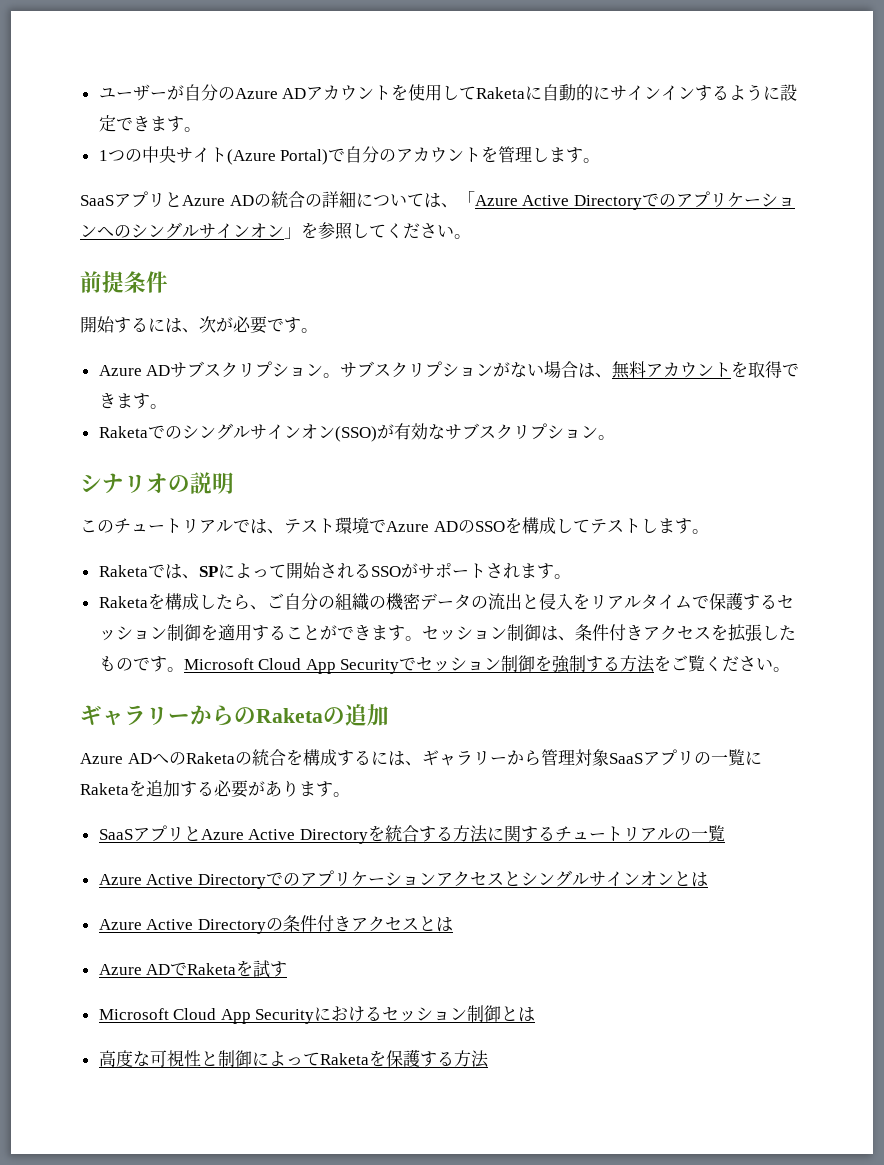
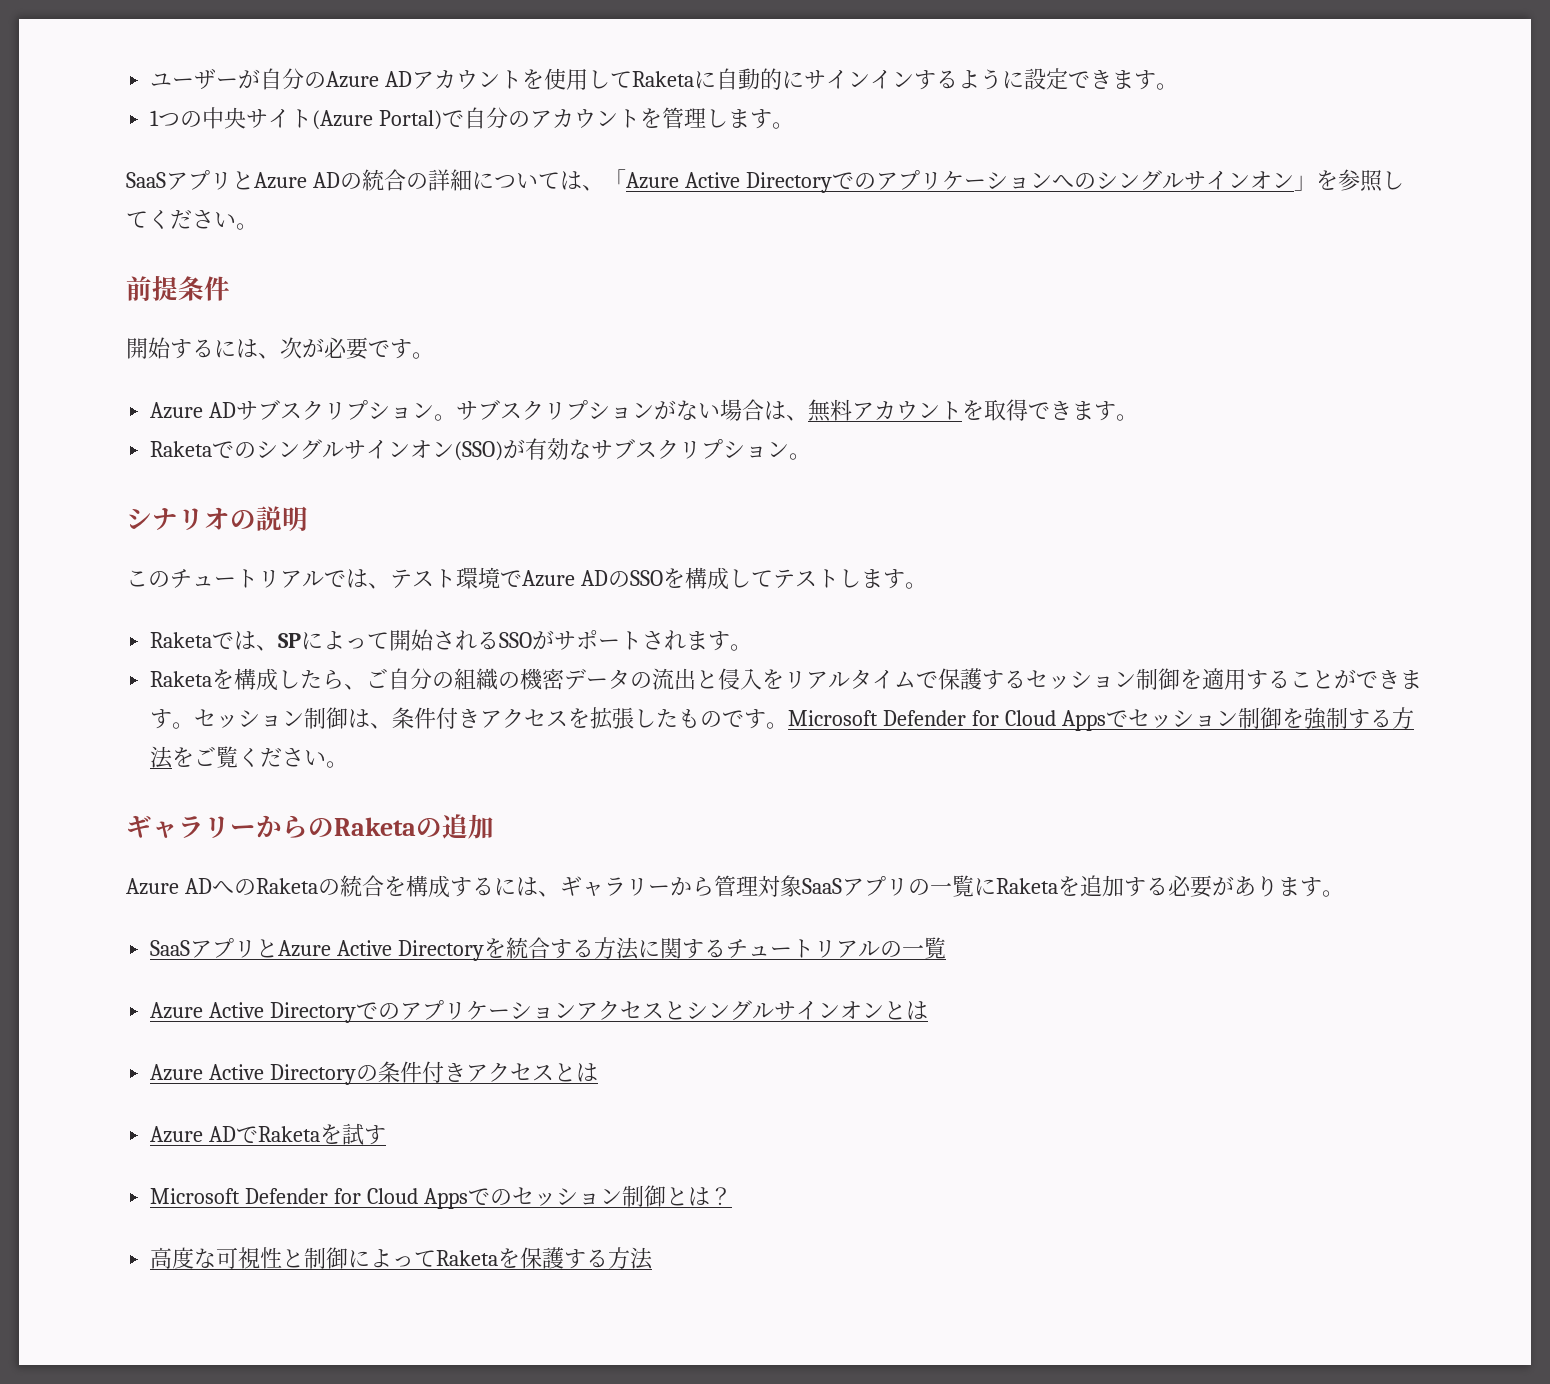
[258,658,400,674] Cloud App Security -> [883,710,1106,731] Defender for Cloud Apps
[173,1006,383,1024] Cloud App Securityにおける -> [245,1188,512,1209] Defender for Cloud Appsでの
(536, 1014) none -> [709,1187,732,1205] ？

